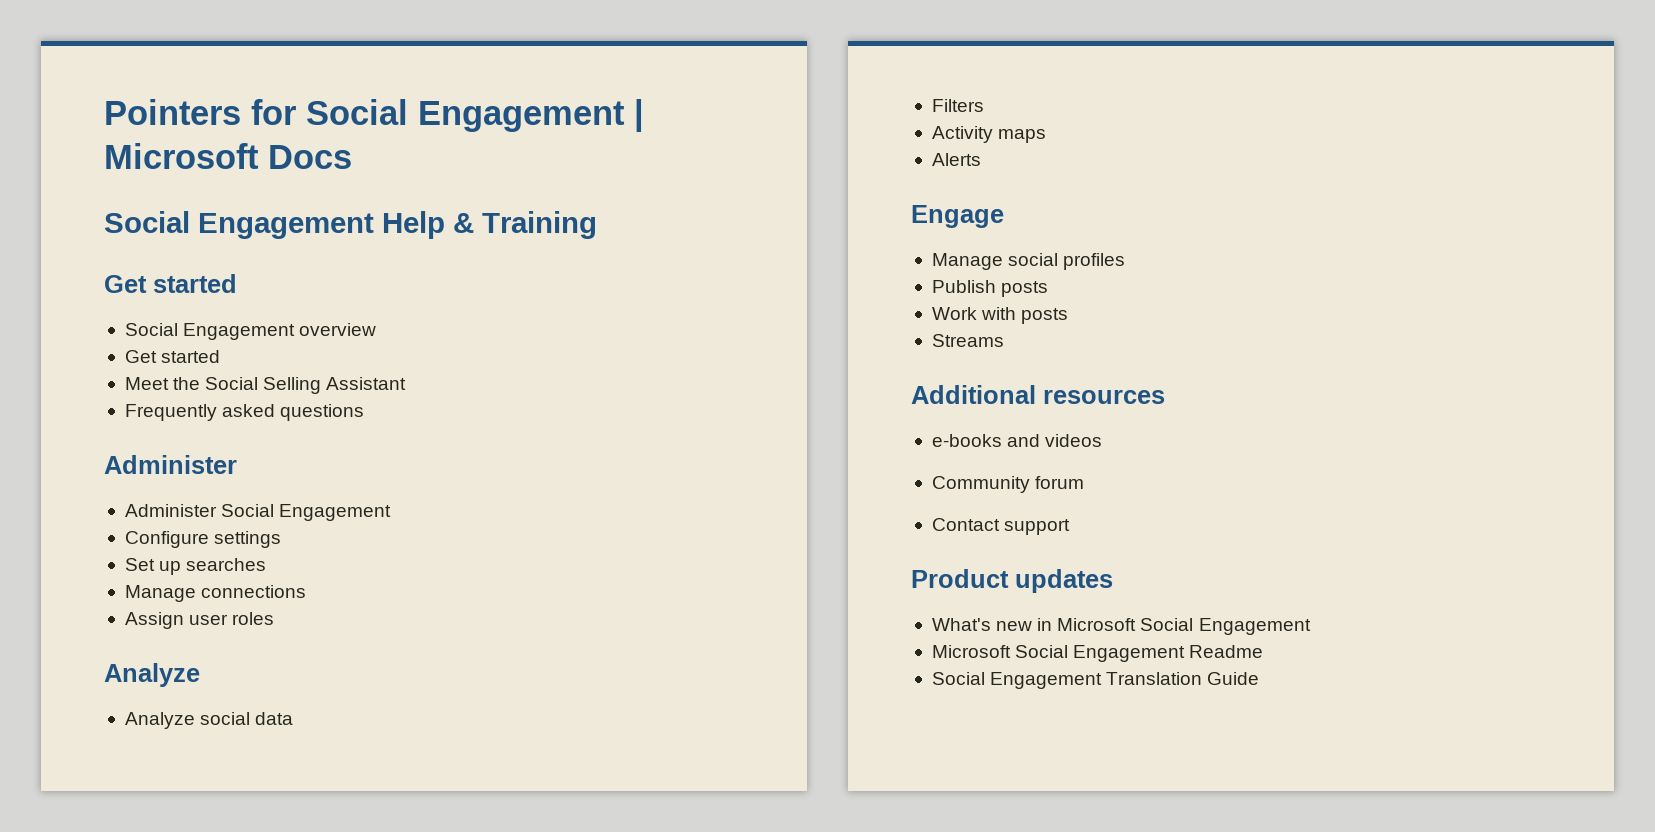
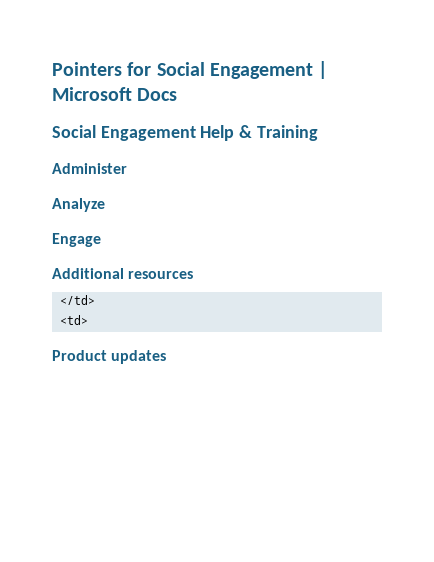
[104,274,237,293] [124,323,377,340] [124,350,221,363] [124,377,407,394] [124,404,365,421] [104,455,237,474] [124,504,392,521] [124,531,282,548] [124,558,267,575] [124,585,307,602] [124,612,275,629] [104,663,200,687] [124,712,294,729] [931,99,984,112] [931,126,1047,143] [931,153,981,166] [911,205,1004,228] [931,253,1126,270] [931,280,1049,297] [931,307,1069,324] [931,334,1004,347] [911,385,1165,404] [931,434,1103,447] [931,476,1085,493] [931,518,1071,535] [911,569,1113,593] [931,618,1311,635] [931,645,1264,662] [931,672,1260,689] Get started // Social Engagement overview // Get started // Meet the Social Selling Assistant // Frequently asked questions // Administer // Administer Social Engagement // Configure settings // Set up searches // Manage connections // Assign user roles // Analyze // Analyze social data // Filters // Activity maps // Alerts // Engage // Manage social profiles // Publish posts // Work with posts // Streams // Additional resources // e-books and videos // Community forum // Contact support // Product updates // What's new in Microsoft Social Engagement // Microsoft Social Engagement Readme // Social Engagement Translation Guide -> [52,163,127,174] [52,198,105,212] [52,233,101,247] [52,268,194,279] [59,295,95,305] [59,315,88,325] [52,350,167,364] Administer // Analyze // Engage // Additional resources // </td> // <td> // Product updates

